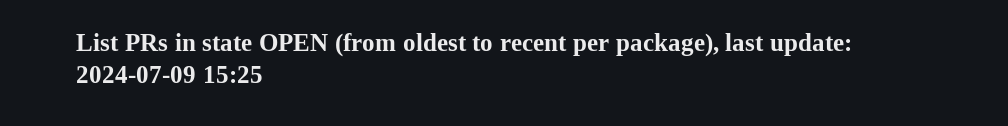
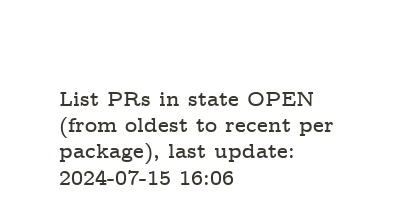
[76,66,263,83] 2024-07-09 15:25 -> [59,169,234,185] 2024-07-15 16:06

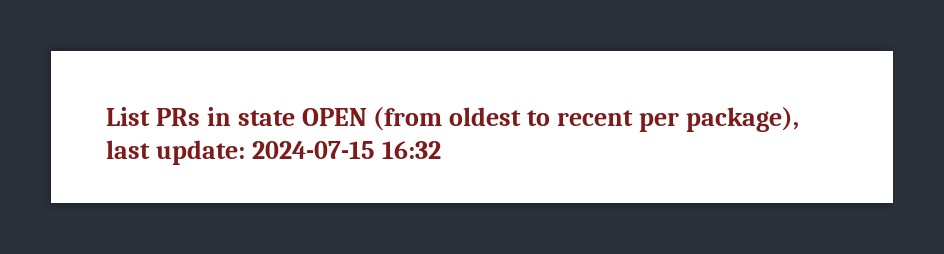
[179,171,234,185] 16:06 -> [381,141,441,159] 16:32

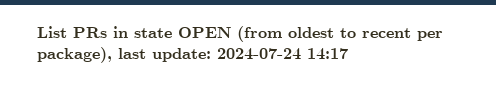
[251,141,441,159] 2024-07-15 16:32 -> [217,48,348,60] 2024-07-24 14:17

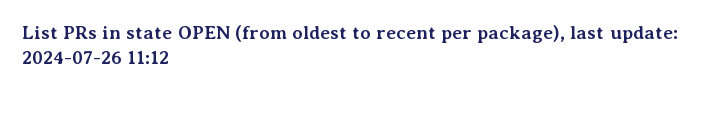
[217,48,348,60] 2024-07-24 14:17 -> [22,51,170,64] 2024-07-26 11:12

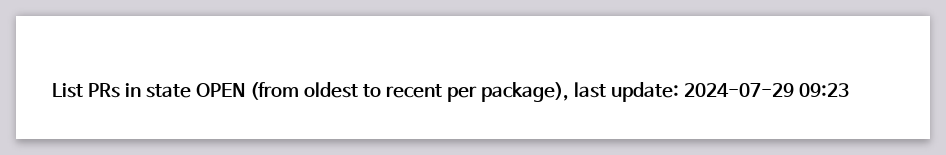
[22,51,170,64] 2024-07-26 11:12 -> [683,83,849,97] 2024-07-29 09:23

